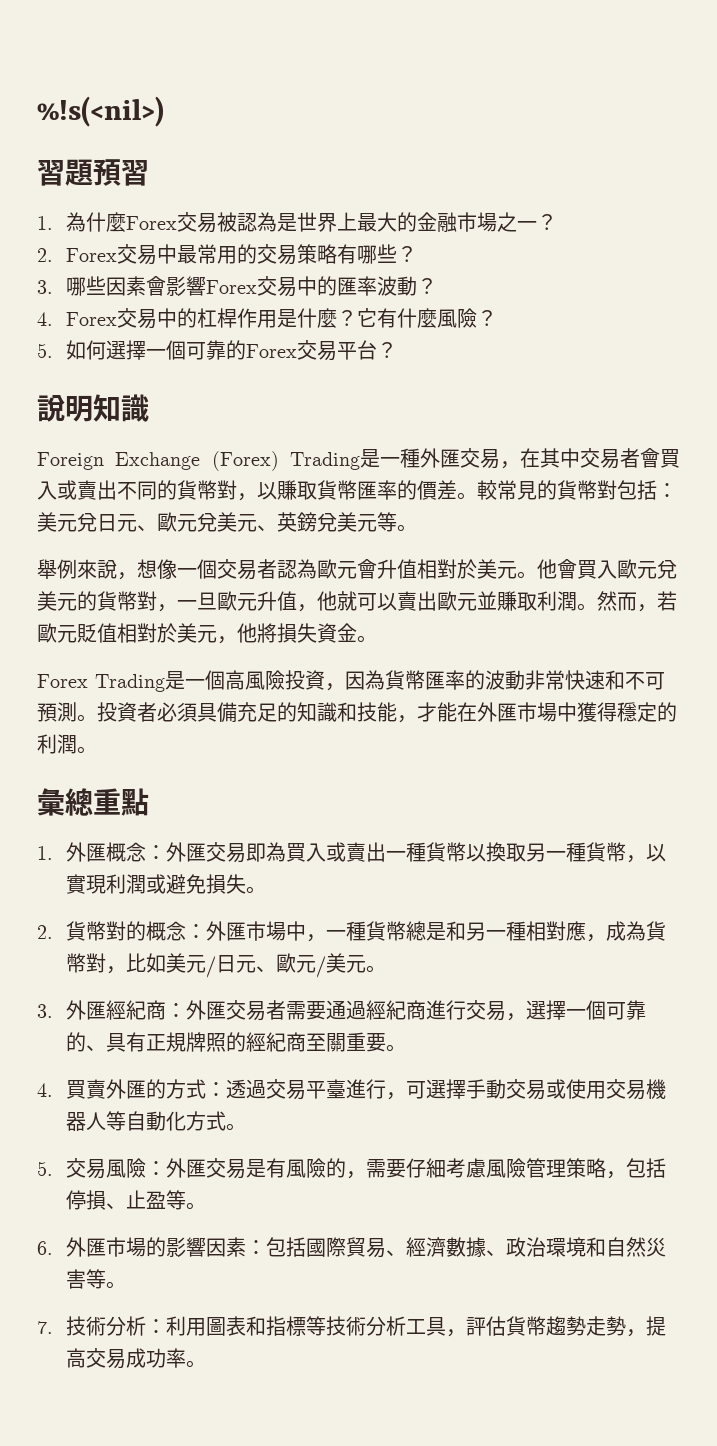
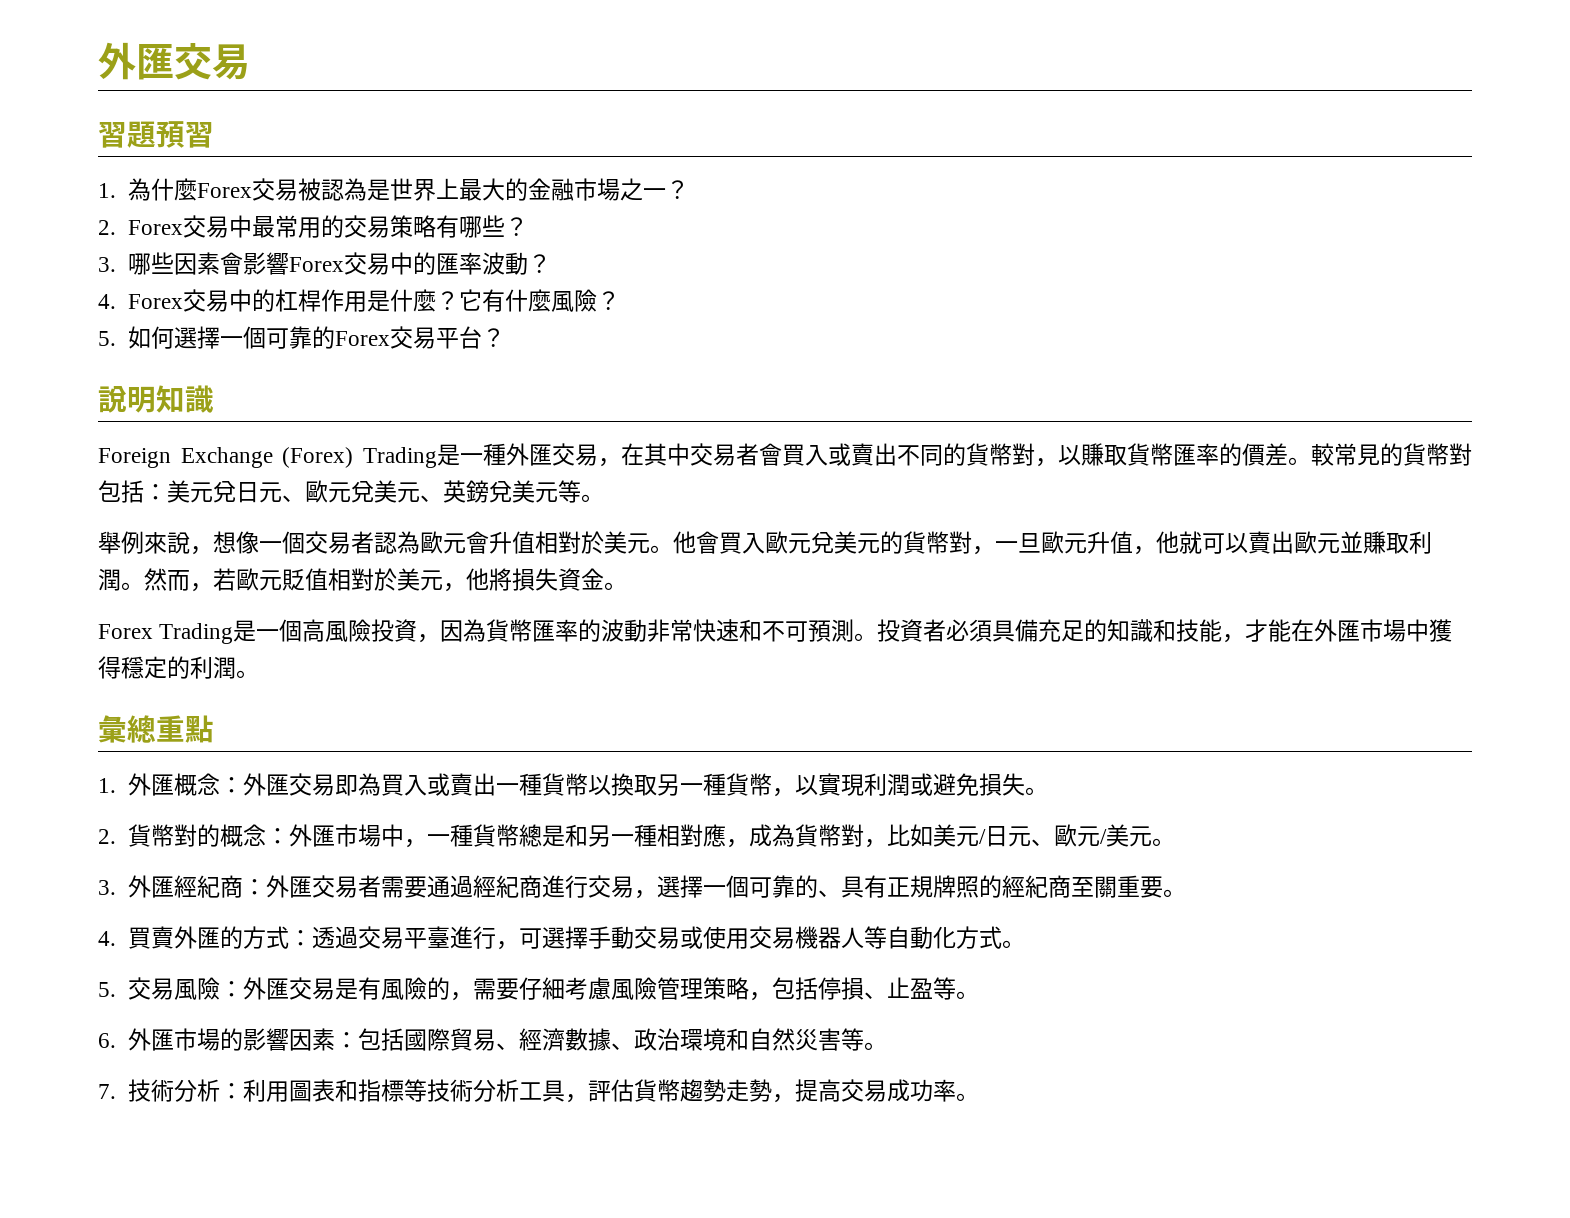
[37,96,164,127] %!s(<nil>) -> [98,42,250,80] 外匯交易

